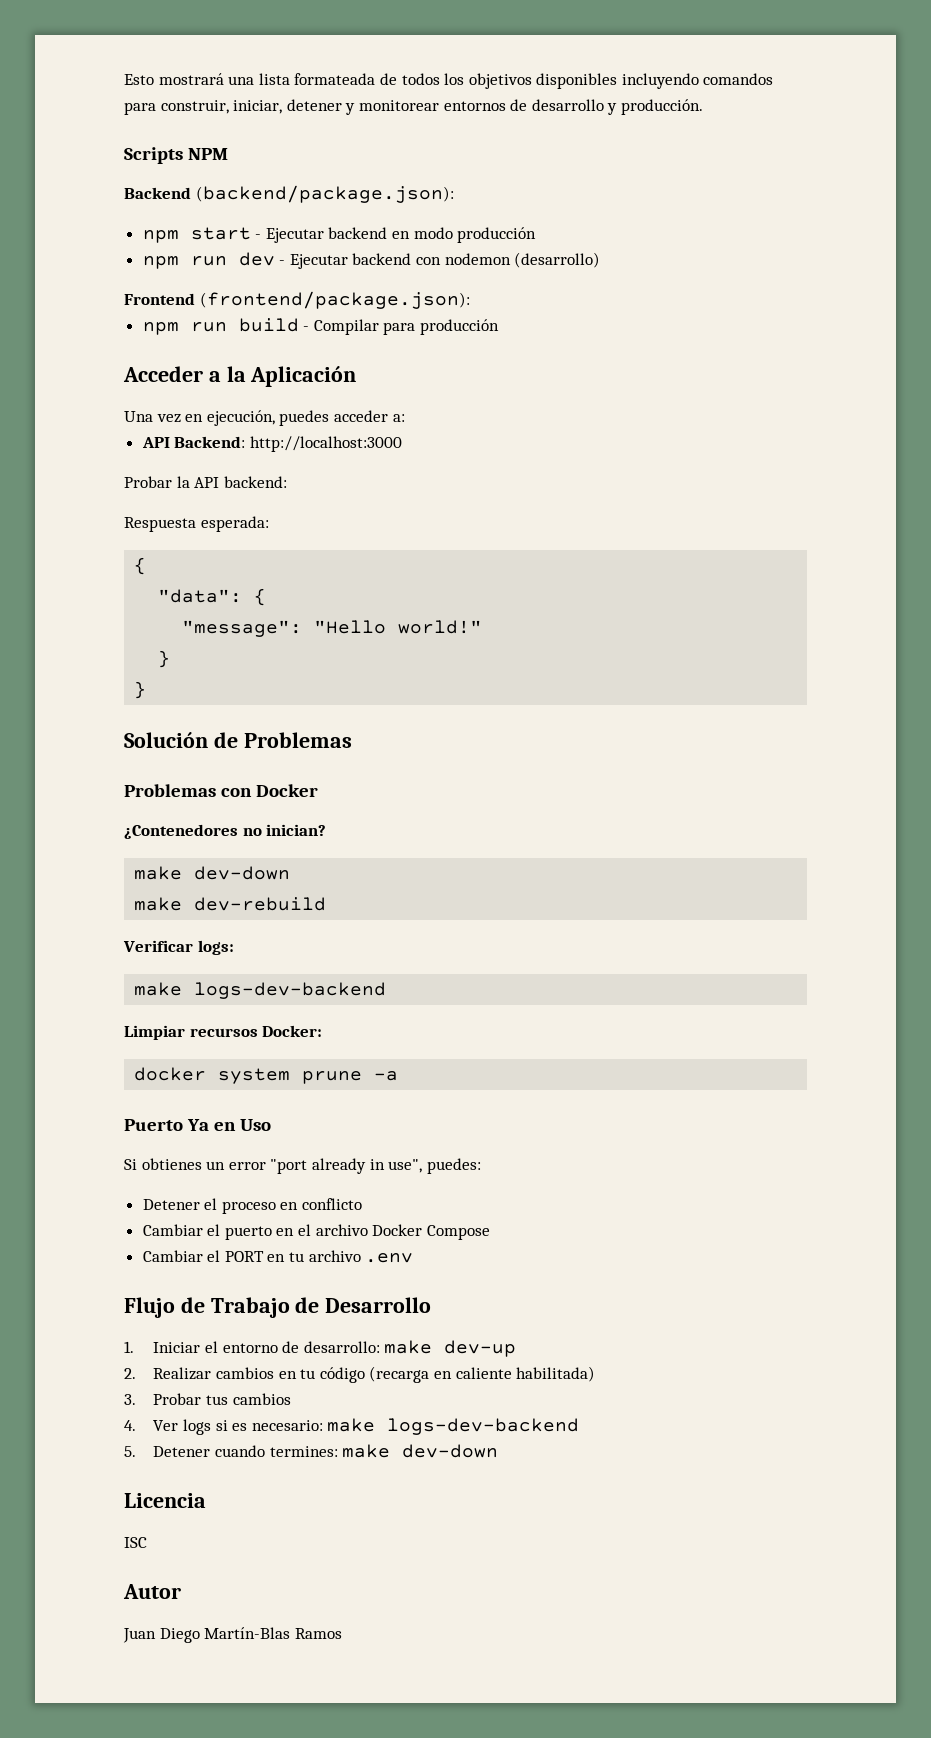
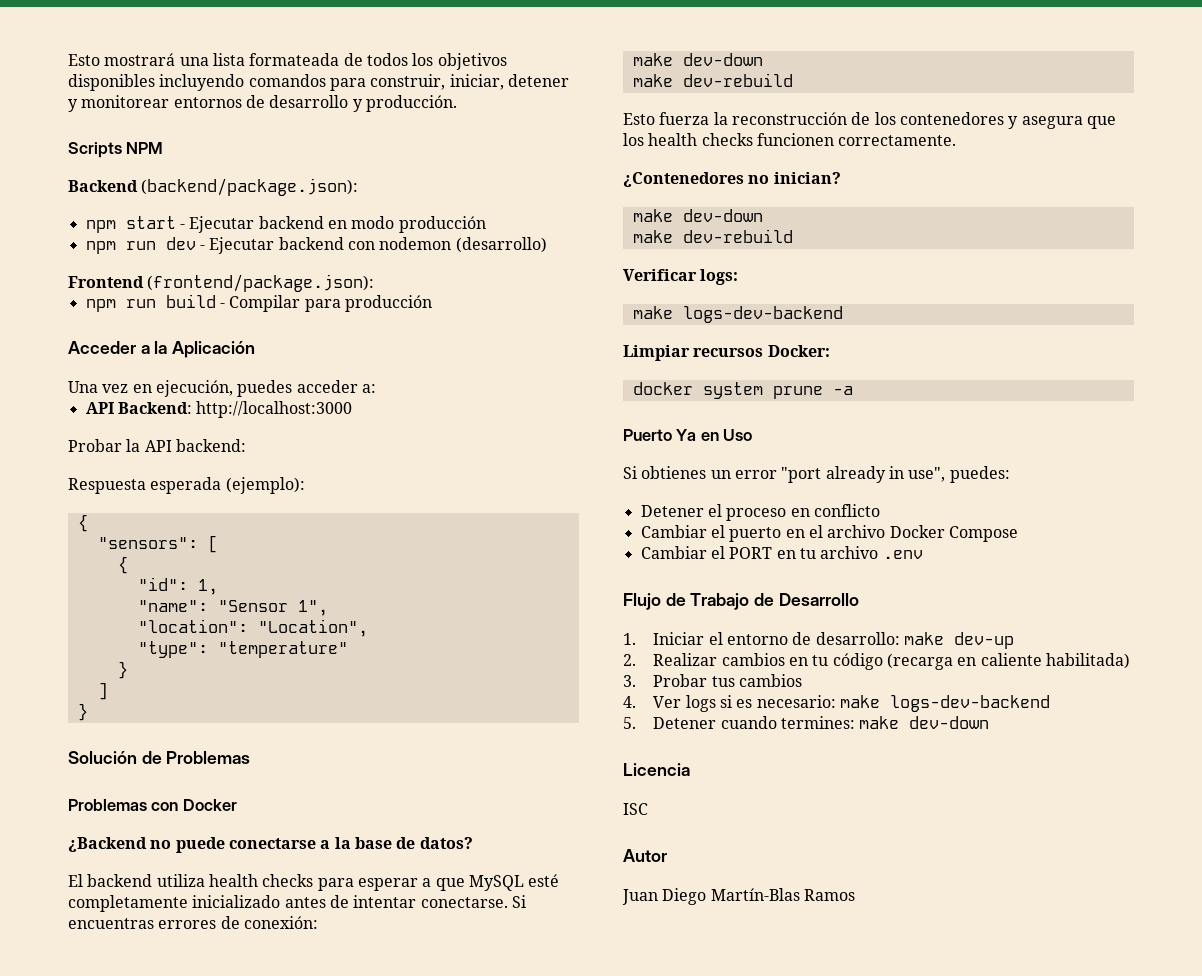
[200,516,269,532] [134,557,147,575] [158,588,267,606] [182,620,483,637] [158,650,171,668] esperada: // { // "data": { // "message": "Hello world!" // } -> [150,477,305,494] [77,514,88,532] [97,535,218,553] [117,556,128,574] [137,577,218,595] [137,600,328,616] [137,619,368,637] [137,641,348,658] [117,661,128,679] [97,682,108,700] esperada (ejemplo): // { // "sensors": [ // { // "id": 1, // "name": "Sensor 1", // "location": "Location", // "type": "temperature" // } // ]
(319, 790) none -> [68,837,473,853] [68,874,560,891] [68,895,526,912] [68,916,318,929] [632,53,763,66] [632,73,793,87] [623,112,1116,129] [623,133,957,146] // ¿Backend no puede conectarse a la base de datos? // El backend utiliza health checks para esperar a que MySQL esté completamente inicializado antes de intentar conectarse. Si encuentras errores de conexión: // make dev-down // make dev-rebuild // Esto fuerza la reconstrucción de los contenedores y asegura que los health checks funcionen correctamente.

